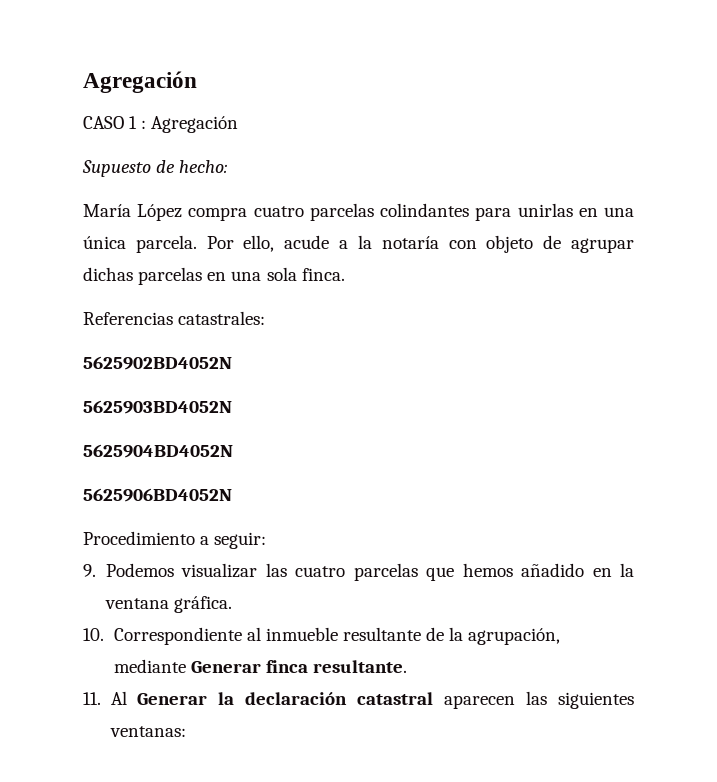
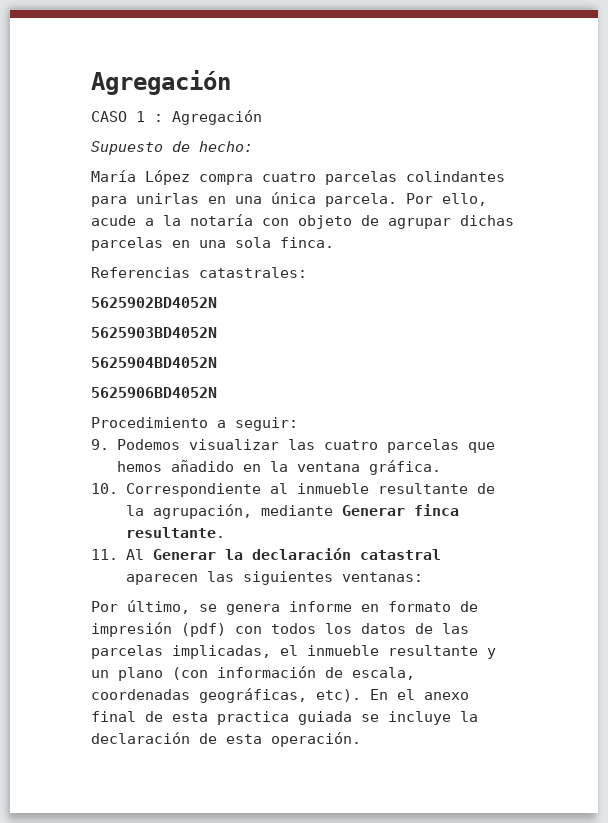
(186, 731) none -> [91,600,478,615] [91,622,469,637] [91,645,496,659] [91,666,415,681] [91,688,469,703] [91,711,478,725] [91,732,361,747] // Por último, se genera informe en formato de impresión (pdf) con todos los datos de las parcelas implicadas, el inmueble resultante y un plano (con información de escala, coordenadas geográficas, etc). En el anexo final de esta practica guiada se incluye la declaración de esta operación.

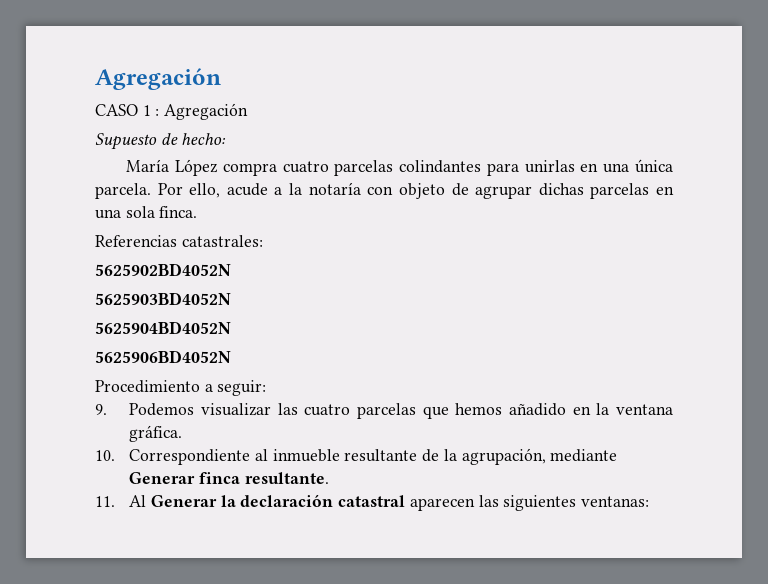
[91,600,478,615] [91,622,469,637] [91,645,496,659] [91,666,415,681] [91,688,469,703] [91,711,478,725] [91,732,361,747] // Por último, se genera informe en formato de impresión (pdf) con todos los datos de las parcelas implicadas, el inmueble resultante y un plano (con información de escala, coordenadas geográficas, etc). En el anexo final de esta practica guiada se incluye la declaración de esta operación. -> (649, 501) none

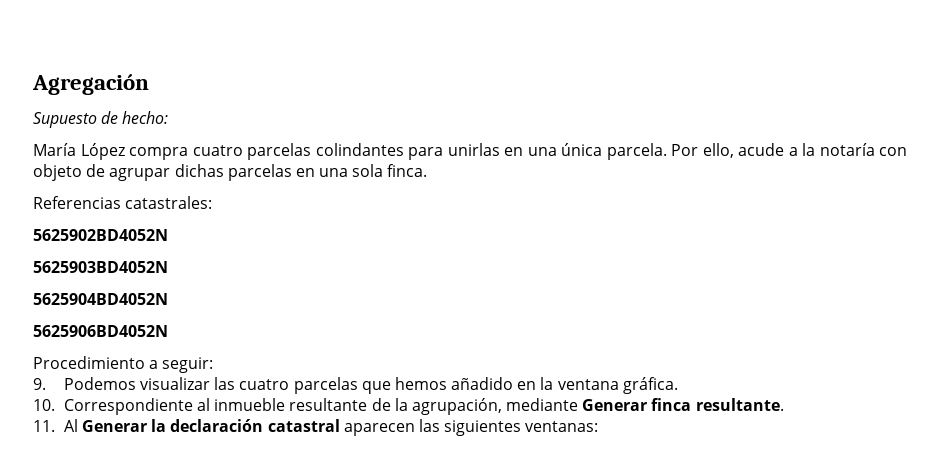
[95,68,221,90] [95,103,249,120] Agregación // CASO 1 : Agregación -> [32,74,149,95] Agregación

